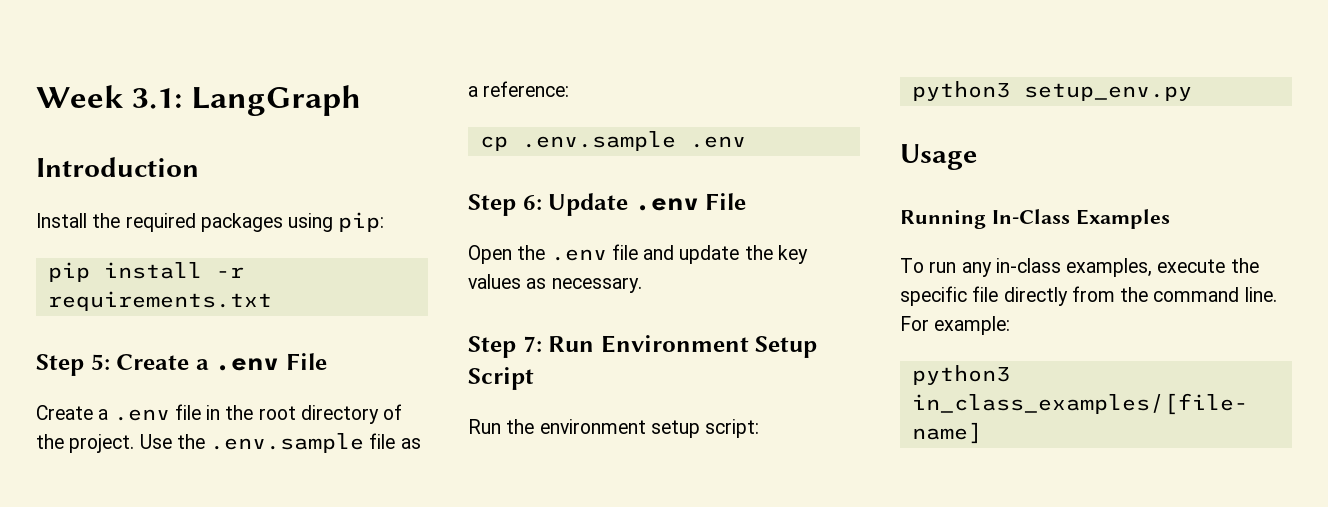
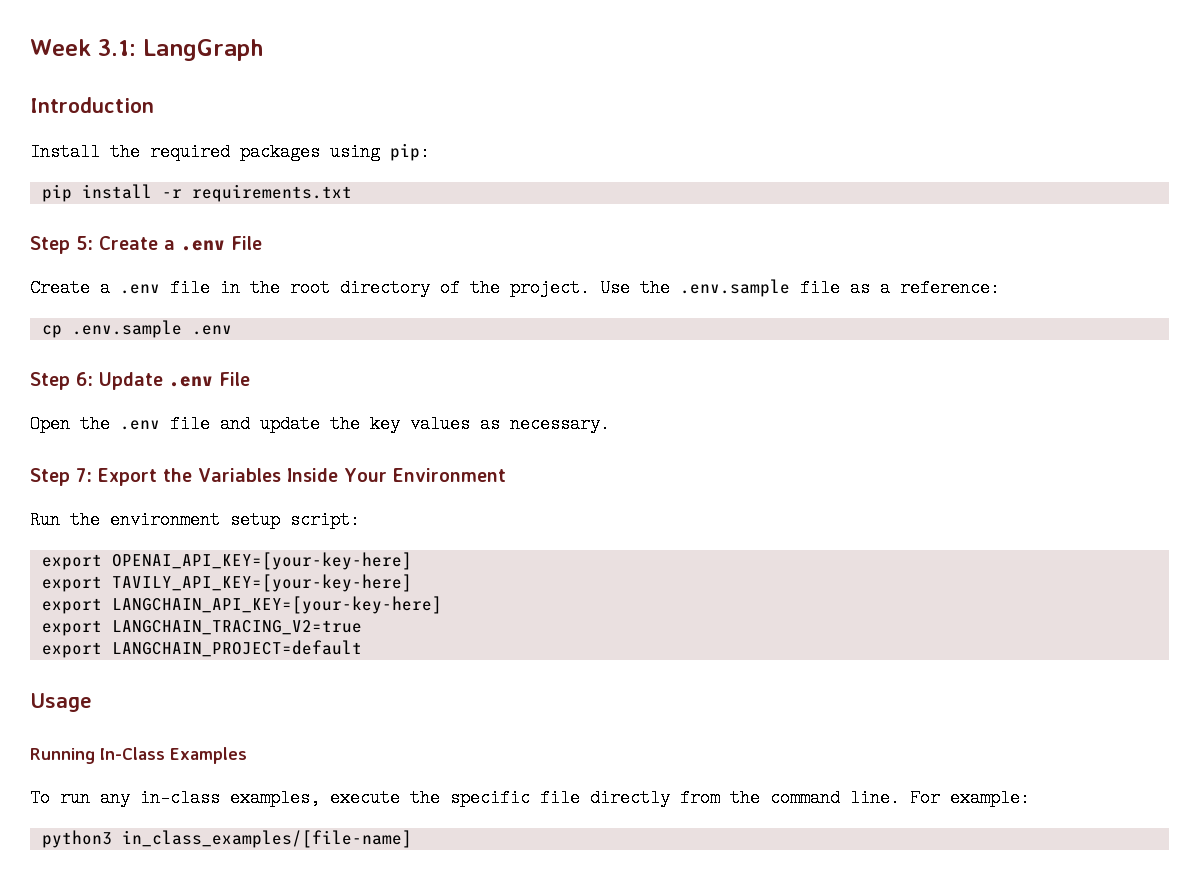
[548,336,595,352] Run -> [98,468,387,486] Export the Variables Inside Your
[755,336,818,358] [468,367,534,390] Setup Script -> (506, 475) none
[911,81,1192,101] python3 setup_env.py -> [41,552,412,570] [41,574,412,592] [41,596,442,614] [41,620,362,636] [41,640,362,658] export OPENAI_API_KEY=[your-key-here] // export TAVILY_API_KEY=[your-key-here] // export LANGCHAIN_API_KEY=[your-key-here] // export LANGCHAIN_TRACING_V2=true // export LANGCHAIN_PROJECT=default

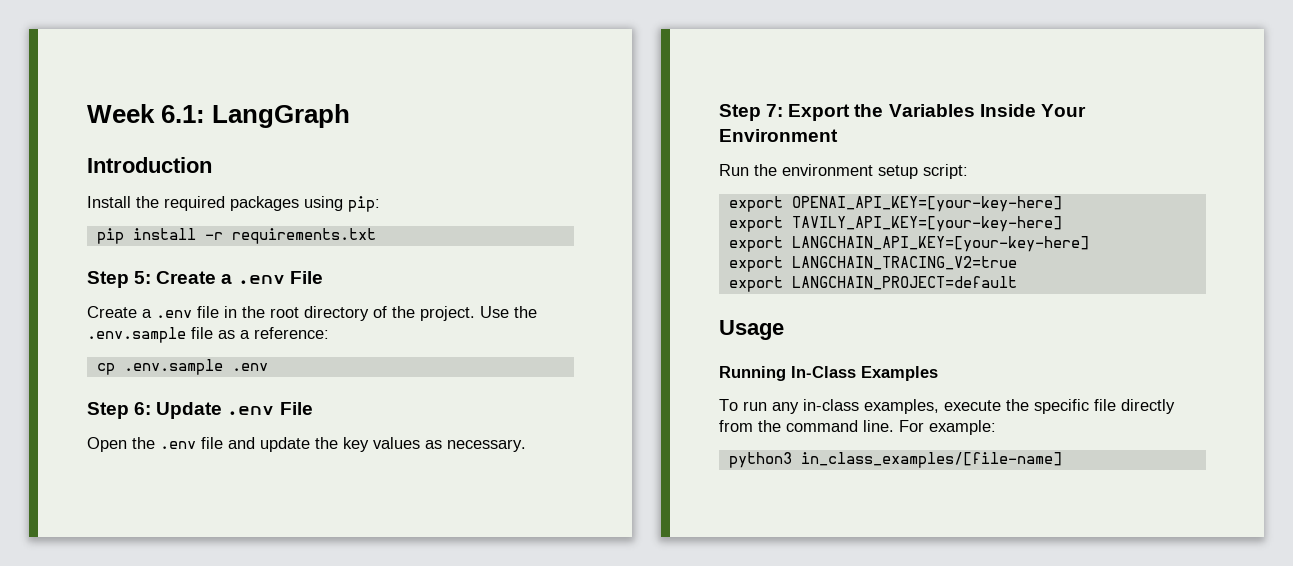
[97,39,136,56] 3.1: -> [161,105,206,123] 6.1:

